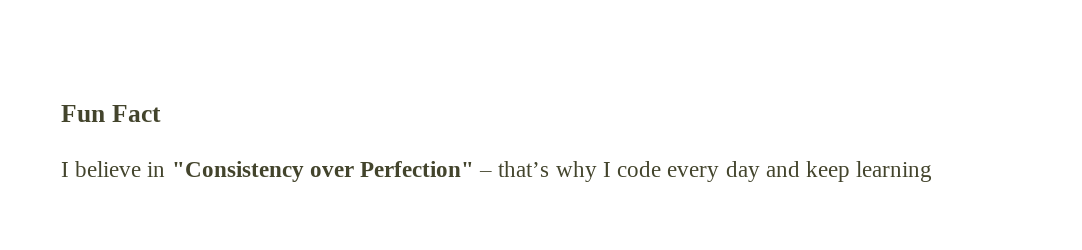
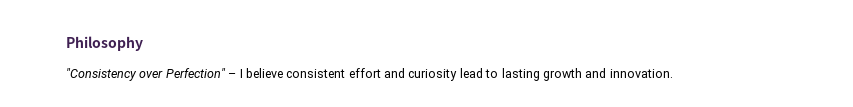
[61,105,161,122] [61,161,933,182] Fun Fact // I believe in "Consistency over Perfection" – that’s why I code every day and keep learning -> [66,36,143,51] [66,68,673,81] Philosophy // "Consistency over Perfection" – I believe consistent effort and curiosity lead to lasting growth and innovation.

